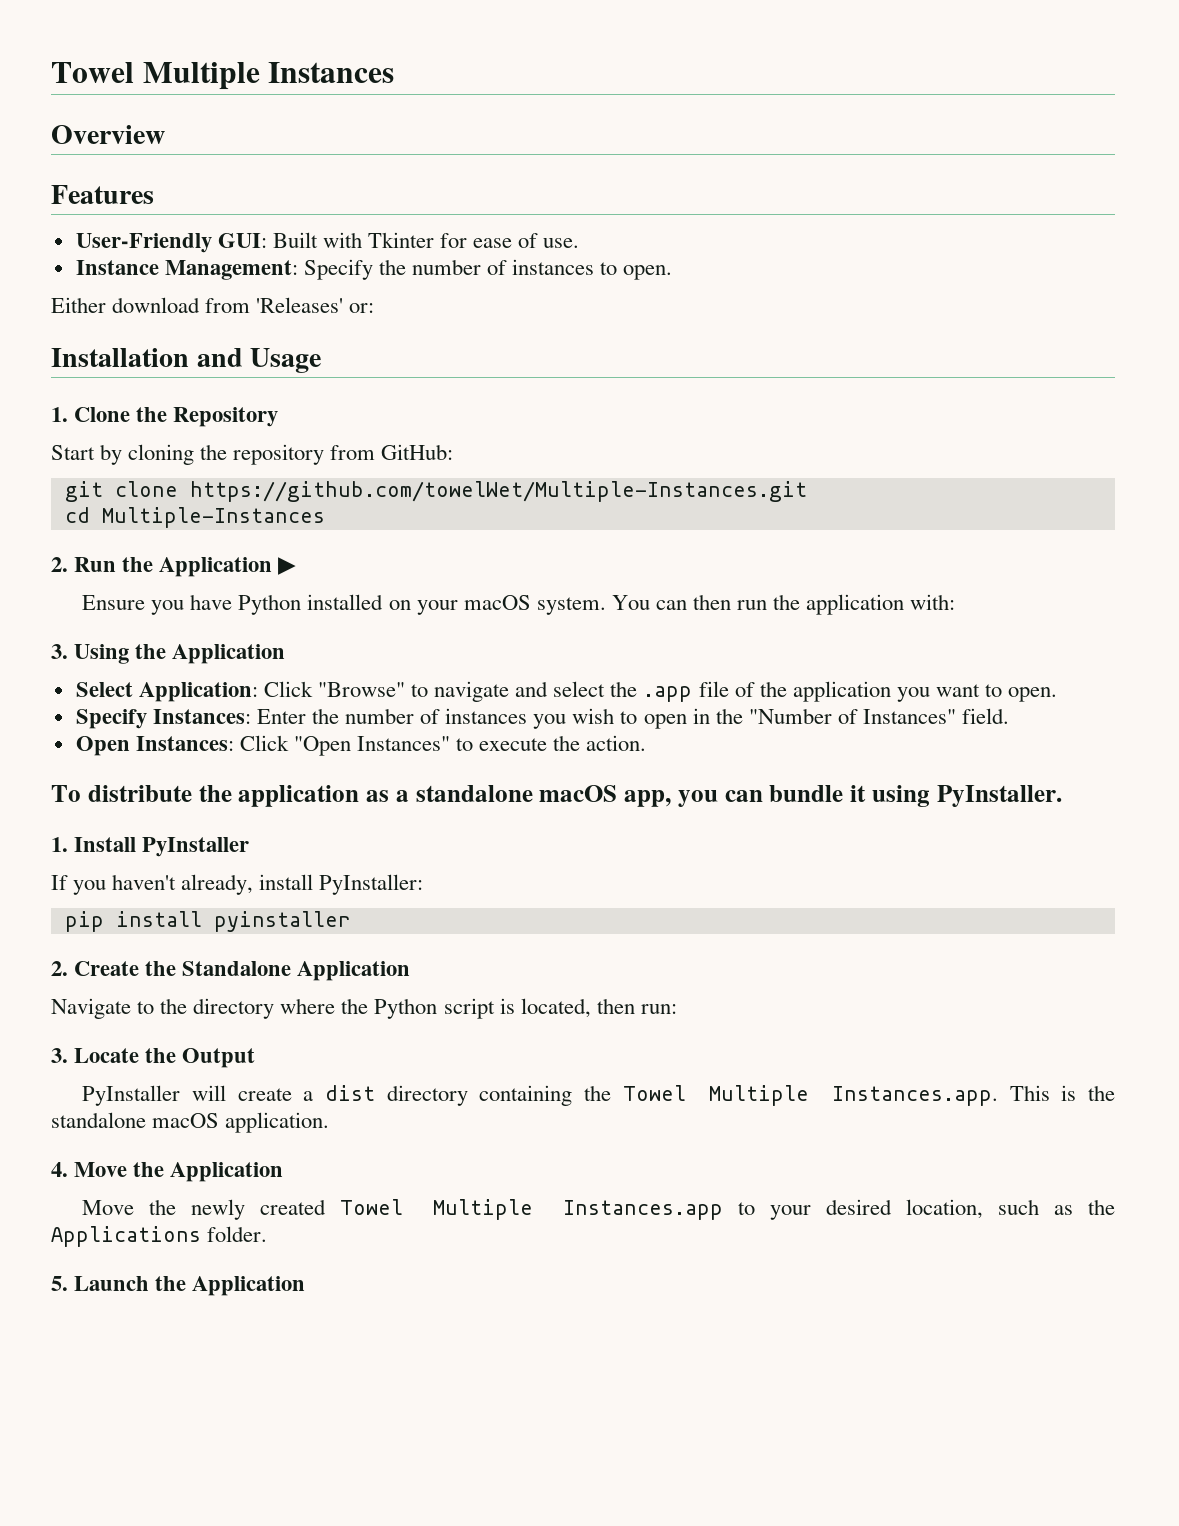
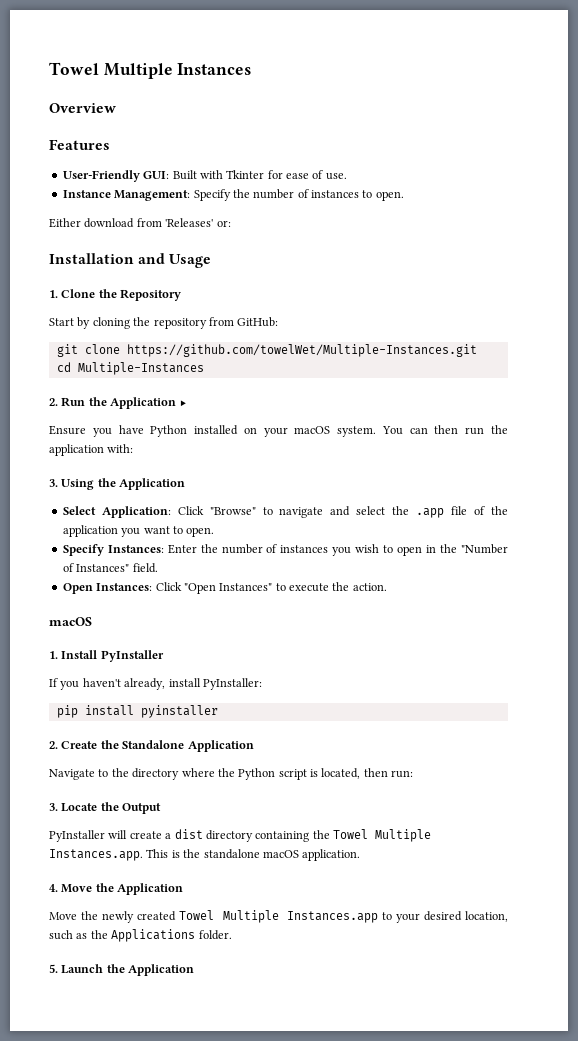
[51,785,1062,807] To distribute the application as a standalone macOS app, you can bundle it using PyInstaller. -> [49,617,92,626] macOS

